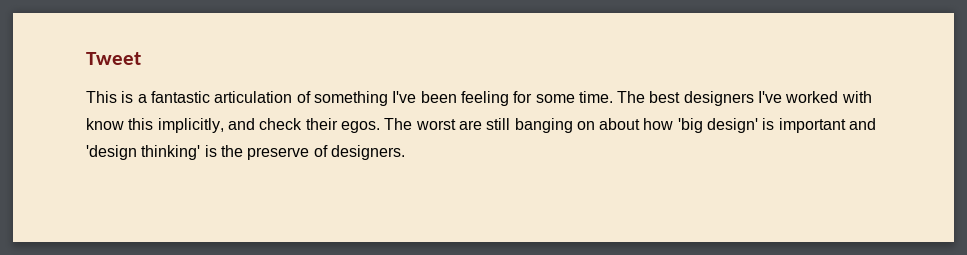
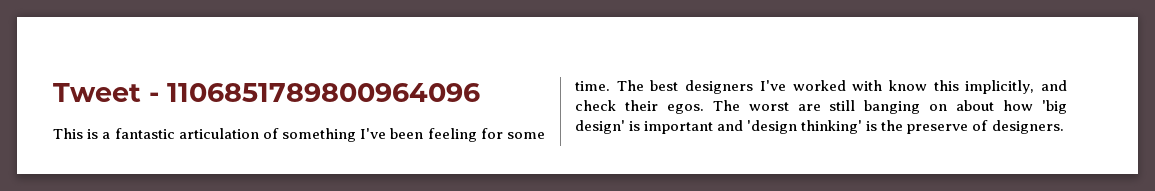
(141, 58) none -> [149,83,480,102] - 1106851789800964096

